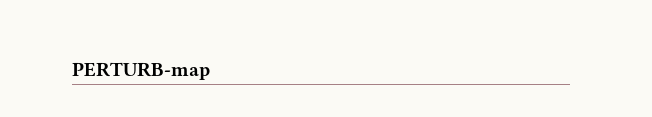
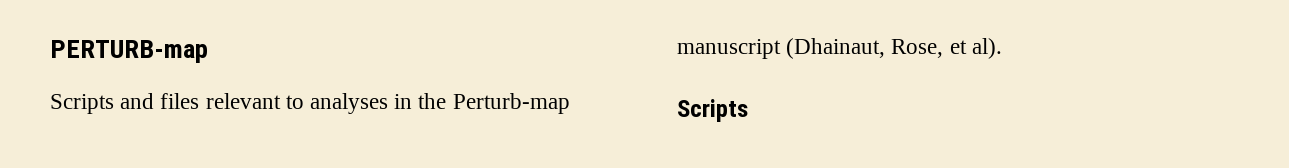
(210, 71) none -> [50,93,570,114] [677,38,1002,59] [677,99,748,122] // Scripts and files relevant to analyses in the Perturb-map manuscript (Dhainaut, Rose, et al). // Scripts

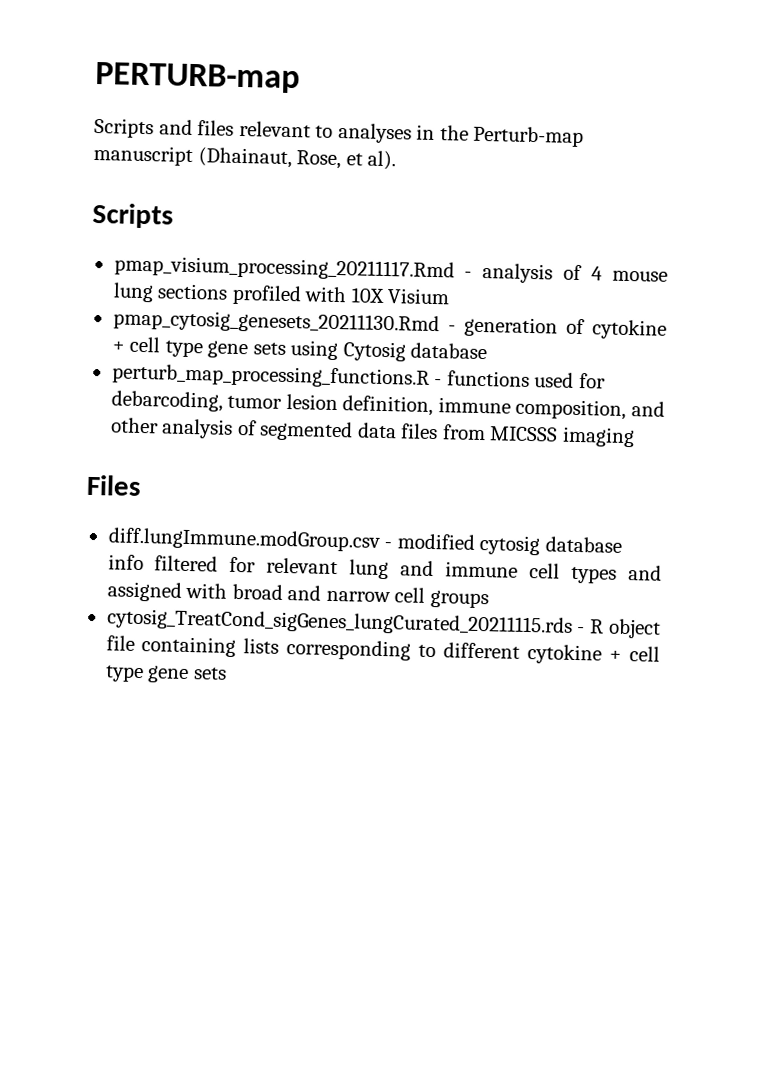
(748, 110) none -> [113,255,669,284] [112,282,451,306] [112,309,667,340] [111,336,488,362] [111,363,606,389] [110,390,665,420] [110,417,635,448] [86,474,142,497] [107,527,622,556] [107,554,662,584] [106,581,489,609] [106,608,662,639] [105,635,660,665] [104,665,227,684] // pmap_visium_processing_20211117.Rmd - analysis of 4 mouse lung sections profiled with 10X Visium // pmap_cytosig_genesets_20211130.Rmd - generation of cytokine + cell type gene sets using Cytosig database // perturb_map_processing_functions.R - functions used for debarcoding, tumor lesion definition, immune composition, and other analysis of segmented data files from MICSSS imaging // Files // diff.lungImmune.modGroup.csv - modified cytosig database info filtered for relevant lung and immune cell types and assigned with broad and narrow cell groups // cytosig_TreatCond_sigGenes_lungCurated_20211115.rds - R object file containing lists corresponding to different cytokine + cell type gene sets

